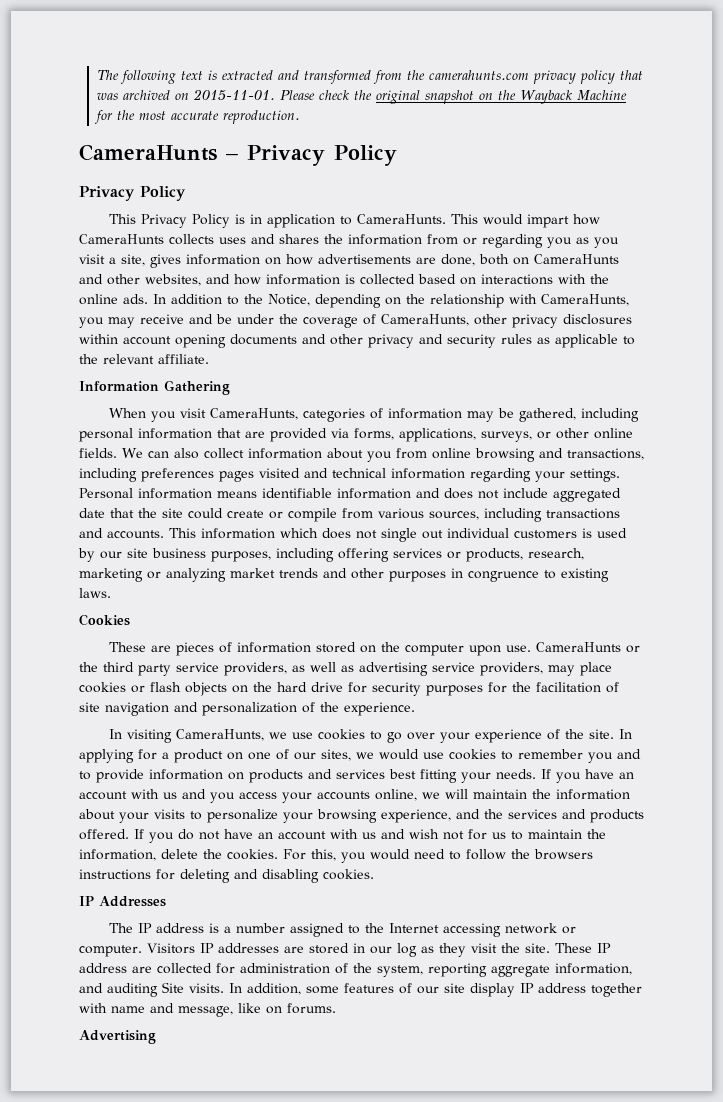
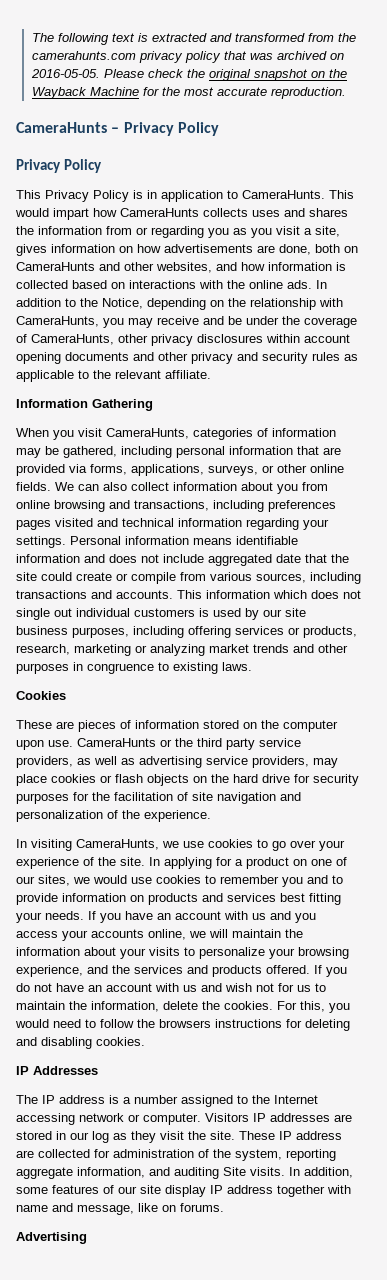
[192,89,275,101] 2015-11-01. -> [30,69,100,78] 2016-05-05.

